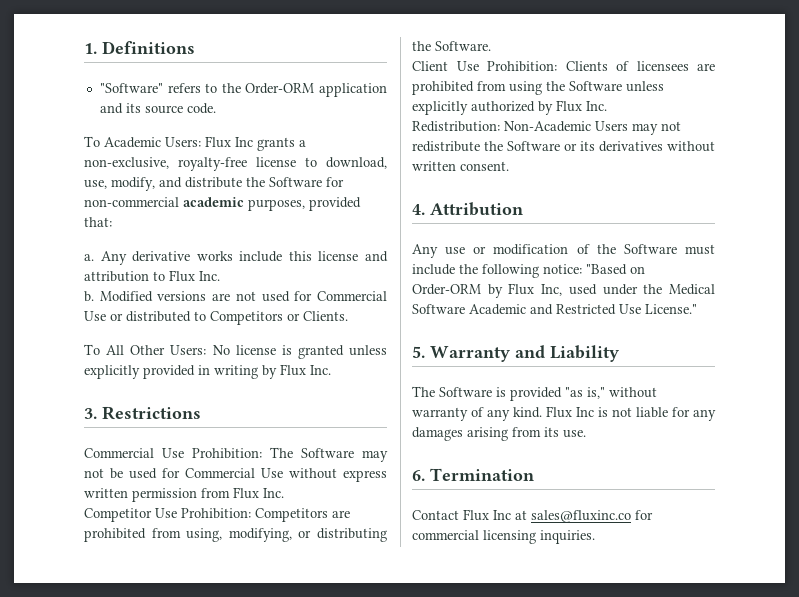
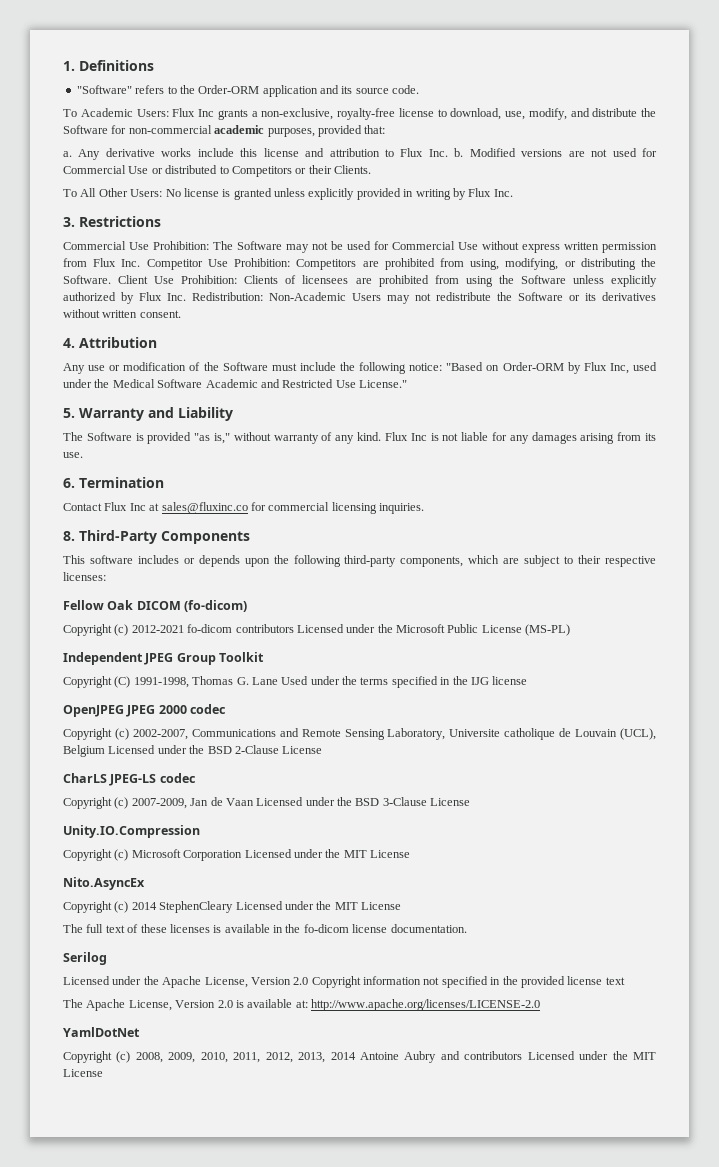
(220, 276) // -> (448, 153) none
(300, 317) none -> [308,165,332,174] their
(284, 493) // -> (141, 263) none
(491, 46) // -> (111, 279) none
(607, 106) // -> (186, 297) none
(595, 537) none -> [63,530,250,544] [63,555,656,567] [63,572,106,581] [63,600,248,612] [63,624,571,636] [63,652,265,665] [63,676,528,688] [63,704,227,717] [63,728,656,740] [63,745,323,757] [63,773,196,786] [63,797,471,809] [63,825,200,838] [63,849,410,861] [63,877,145,890] [63,901,401,913] [63,924,467,933] [63,952,107,965] [63,976,625,988] [63,999,540,1011] [63,1027,140,1037] [63,1051,656,1063] [63,1069,103,1077] // 8. Third-Party Components // This software includes or depends upon the following third-party components, which are subject to their respective licenses: // Fellow Oak DICOM (fo-dicom) // Copyright (c) 2012-2021 fo-dicom contributors Licensed under the Microsoft Public License (MS-PL) // Independent JPEG Group Toolkit // Copyright (C) 1991-1998, Thomas G. Lane Used under the terms specified in the IJG license // OpenJPEG JPEG 2000 codec // Copyright (c) 2002-2007, Communications and Remote Sensing Laboratory, Universite catholique de Louvain (UCL), Belgium Licensed under the BSD 2-Clause License // CharLS JPEG-LS codec // Copyright (c) 2007-2009, Jan de Vaan Licensed under the BSD 3-Clause License // Unity.IO.Compression // Copyright (c) Microsoft Corporation Licensed under the MIT License // Nito.AsyncEx // Copyright (c) 2014 StephenCleary Licensed under the MIT License // The full text of these licenses is available in the fo-dicom license documentation. // Serilog // Licensed under the Apache License, Version 2.0 Copyright information not specified in the provided license text // The Apache License, Version 2.0 is available at: http://www.apache.org/licenses/LICENSE-2.0 // YamlDotNet // Copyright (c) 2008, 2009, 2010, 2011, 2012, 2013, 2014 Antoine Aubry and contributors Licensed under the MIT License

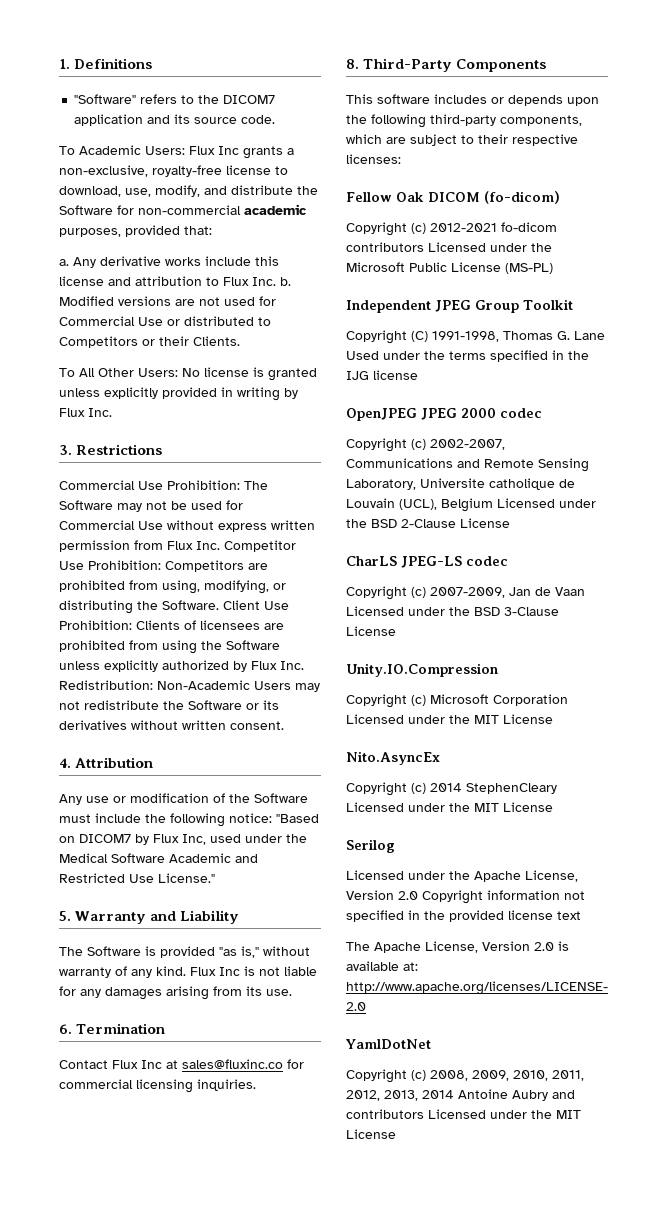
[198,85,260,94] Order-ORM -> [223,95,276,104] DICOM7
[502,362,564,371] Order-ORM -> [79,834,131,843] DICOM7
[63,924,467,933] // The full text of these licenses is available in the fo-dicom license documentation. -> (553, 807) none

